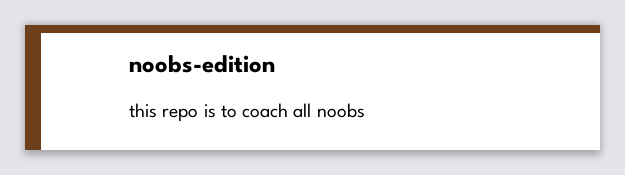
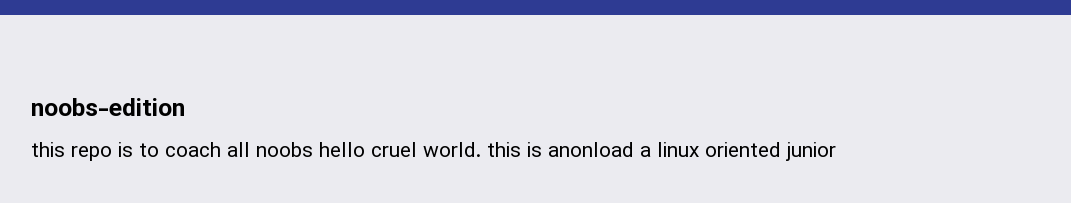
(365, 110) none -> [319,142,836,161] hello cruel world. this is anonload a linux oriented junior

